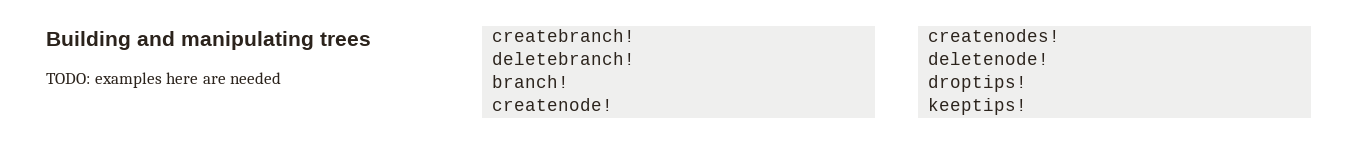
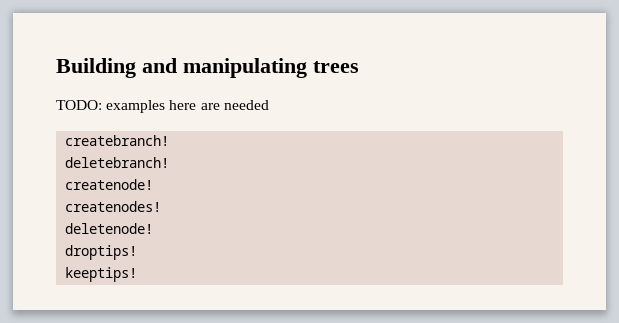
[492,75,570,88] // branch! -> (170, 162) none

